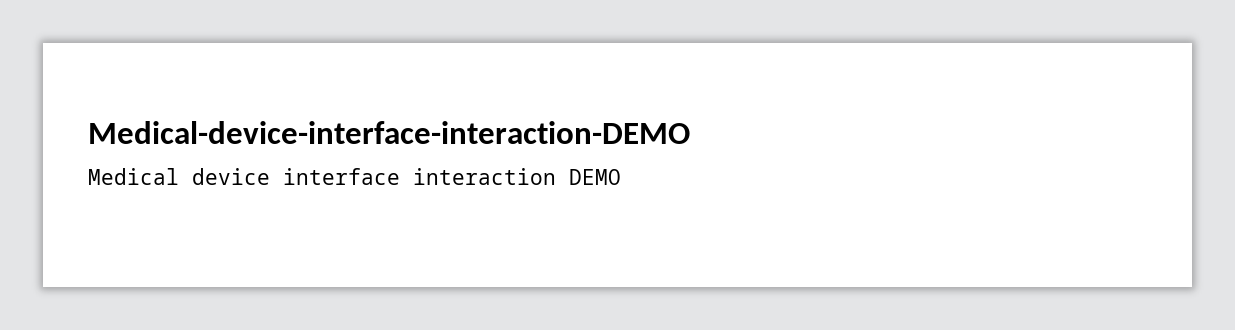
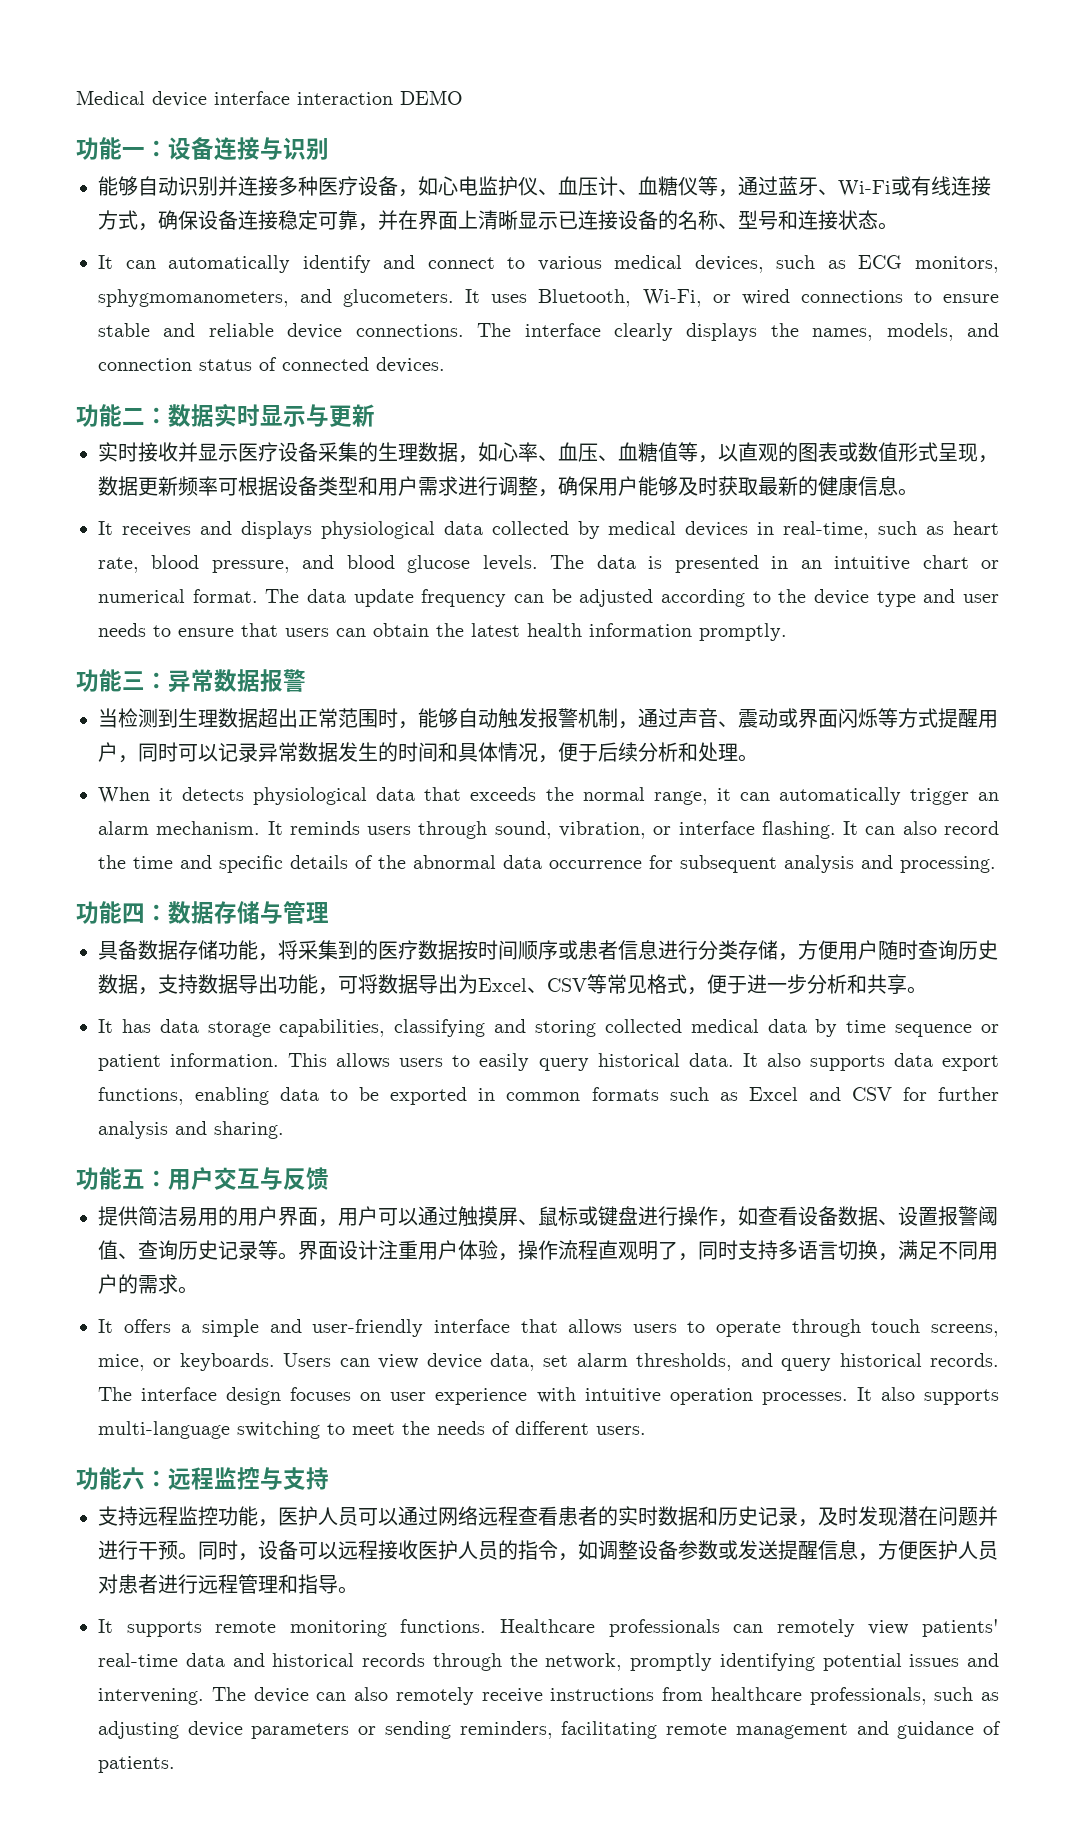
[88,121,690,144] Medical-device-interface-interaction-DEMO // -> (76, 97) none
(621, 177) none -> [76,137,329,161] [98,176,991,197] [98,210,898,231] [98,255,1000,273] [98,289,1000,307] [98,323,999,341] [98,357,445,373] [76,403,375,427] [98,442,998,463] [98,476,918,497] [98,521,1000,539] [98,555,1000,573] [98,589,999,607] [98,623,787,641] [76,669,306,693] [98,708,998,729] [98,742,758,763] [98,787,999,805] [98,821,1000,839] [98,855,996,873] [76,901,329,924] [98,940,998,961] [98,974,927,995] [98,1019,1000,1037] [98,1053,999,1071] [98,1087,1000,1105] [98,1121,284,1139] [76,1167,329,1190] [98,1206,998,1227] [98,1240,998,1261] [98,1274,198,1294] [98,1319,999,1337] [98,1353,1000,1371] [98,1387,1000,1405] [98,1421,646,1439] [76,1467,329,1490] [98,1506,998,1527] [98,1540,998,1561] [98,1574,358,1594] [98,1619,1000,1637] [98,1653,999,1671] [98,1687,999,1705] [98,1721,1002,1739] [98,1756,175,1773] // 功能一：设备连接与识别 // 能够自动识别并连接多种医疗设备，如心电监护仪、血压计、血糖仪等，通过蓝牙、Wi-Fi或有线连接方式，确保设备连接稳定可靠，并在界面上清晰显示已连接设备的名称、型号和连接状态。 // It can automatically identify and connect to various medical devices, such as ECG monitors, sphygmomanometers, and glucometers. It uses Bluetooth, Wi-Fi, or wired connections to ensure stable and reliable device connections. The interface clearly displays the names, models, and connection status of connected devices. // 功能二：数据实时显示与更新 // 实时接收并显示医疗设备采集的生理数据，如心率、血压、血糖值等，以直观的图表或数值形式呈现，数据更新频率可根据设备类型和用户需求进行调整，确保用户能够及时获取最新的健康信息。 // It receives and displays physiological data collected by medical devices in real-time, such as heart rate, blood pressure, and blood glucose levels. The data is presented in an intuitive chart or numerical format. The data update frequency can be adjusted according to the device type and user needs to ensure that users can obtain the latest health information promptly. // 功能三：异常数据报警 // 当检测到生理数据超出正常范围时，能够自动触发报警机制，通过声音、震动或界面闪烁等方式提醒用户，同时可以记录异常数据发生的时间和具体情况，便于后续分析和处理。 // When it detects physiological data that exceeds the normal range, it can automatically trigger an alarm mechanism. It reminds users through sound, vibration, or interface flashing. It can also record the time and specific details of the abnormal data occurrence for subsequent analysis and processing. // 功能四：数据存储与管理 // 具备数据存储功能，将采集到的医疗数据按时间顺序或患者信息进行分类存储，方便用户随时查询历史数据，支持数据导出功能，可将数据导出为Excel、CSV等常见格式，便于进一步分析和共享。 // It has data storage capabilities, classifying and storing collected medical data by time sequence or patient information. This allows users to easily query historical data. It also supports data export functions, enabling data to be exported in common formats such as Excel and CSV for further analysis and sharing. // 功能五：用户交互与反馈 // 提供简洁易用的用户界面，用户可以通过触摸屏、鼠标或键盘进行操作，如查看设备数据、设置报警阈值、查询历史记录等。界面设计注重用户体验，操作流程直观明了，同时支持多语言切换，满足不同用户的需求。 // It offers a simple and user-friendly interface that allows users to operate through touch screens, mice, or keyboards. Users can view device data, set alarm thresholds, and query historical records. The interface design focuses on user experience with intuitive operation processes. It also supports multi-language switching to meet the needs of different users. // 功能六：远程监控与支持 // 支持远程监控功能，医护人员可以通过网络远程查看患者的实时数据和历史记录，及时发现潜在问题并进行干预。同时，设备可以远程接收医护人员的指令，如调整设备参数或发送提醒信息，方便医护人员对患者进行远程管理和指导。 // It supports remote monitoring functions. Healthcare professionals can remotely view patients' real-time data and historical records through the network, promptly identifying potential issues and intervening. The device can also remotely receive instructions from healthcare professionals, such as adjusting device parameters or sending reminders, facilitating remote management and guidance of patients.

